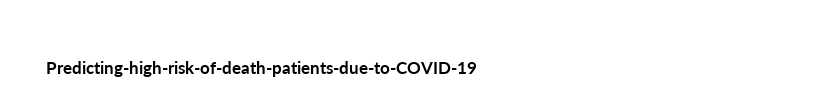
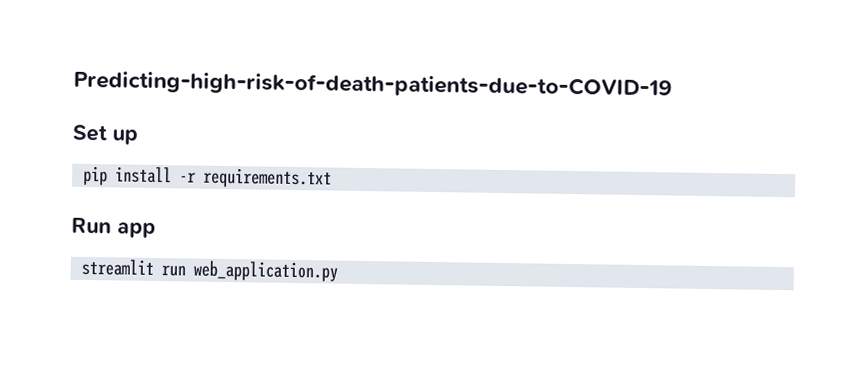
(477, 69) none -> [72,124,138,145] [83,165,333,189] [71,217,156,238] [81,258,339,282] // Set up // pip install -r requirements.txt // Run app // streamlit run web_application.py

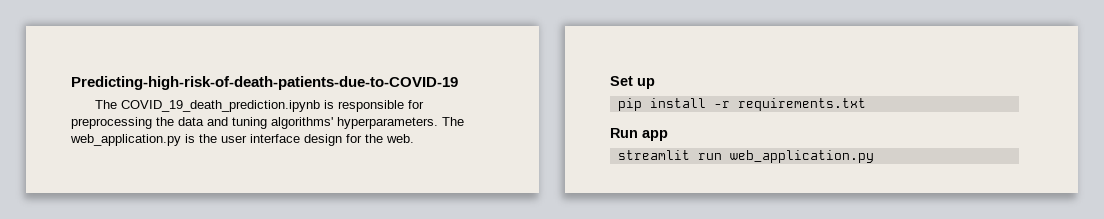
(672, 85) none -> [95,100,425,112] [71,117,464,129] [70,134,414,146] // The COVID_19_death_prediction.ipynb is responsible for preprocessing the data and tuning algorithms' hyperparameters. The web_application.py is the user interface design for the web.

